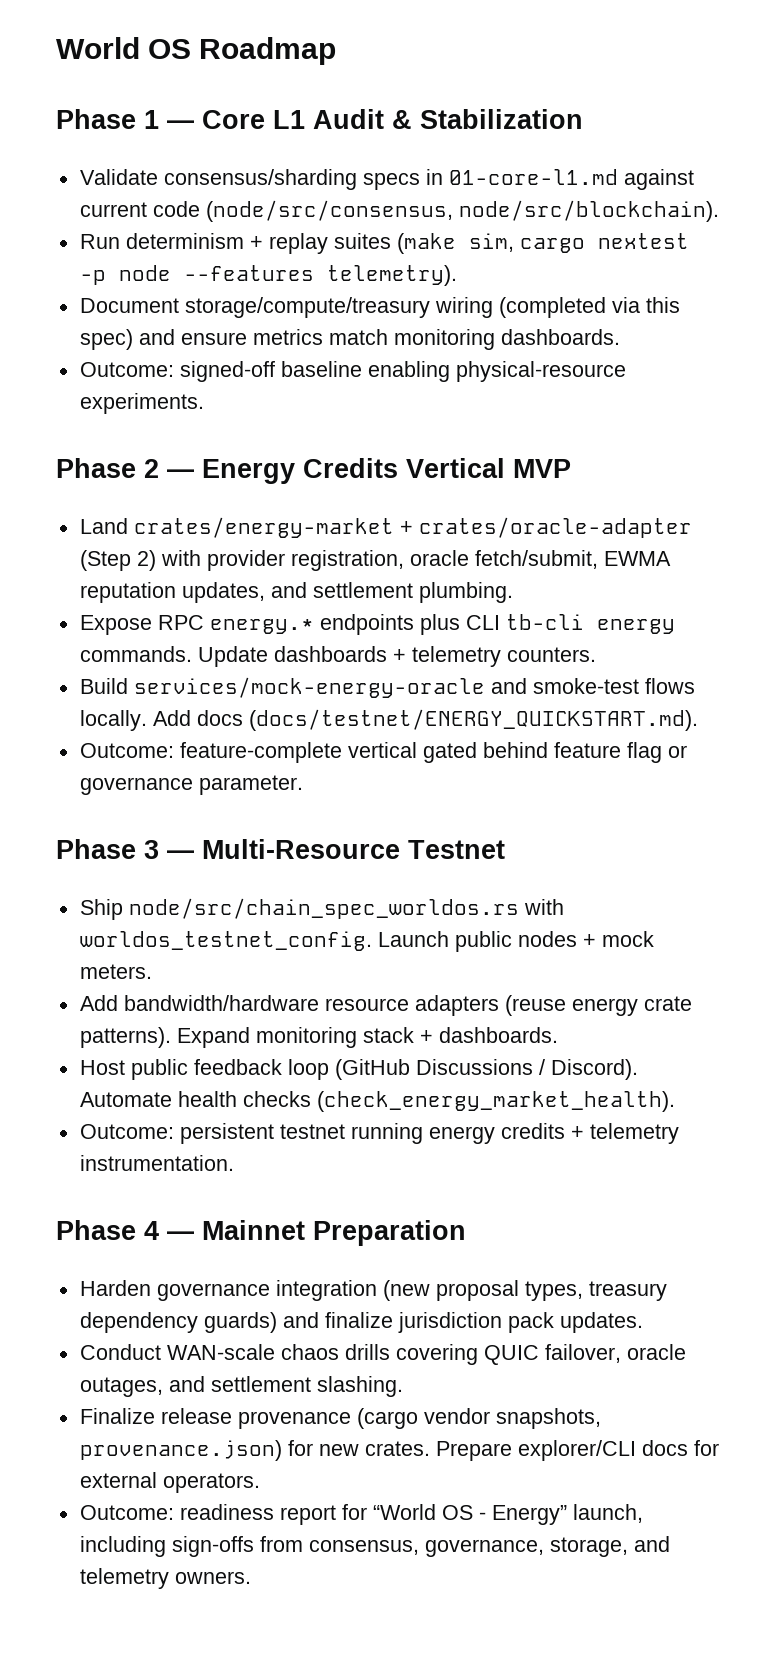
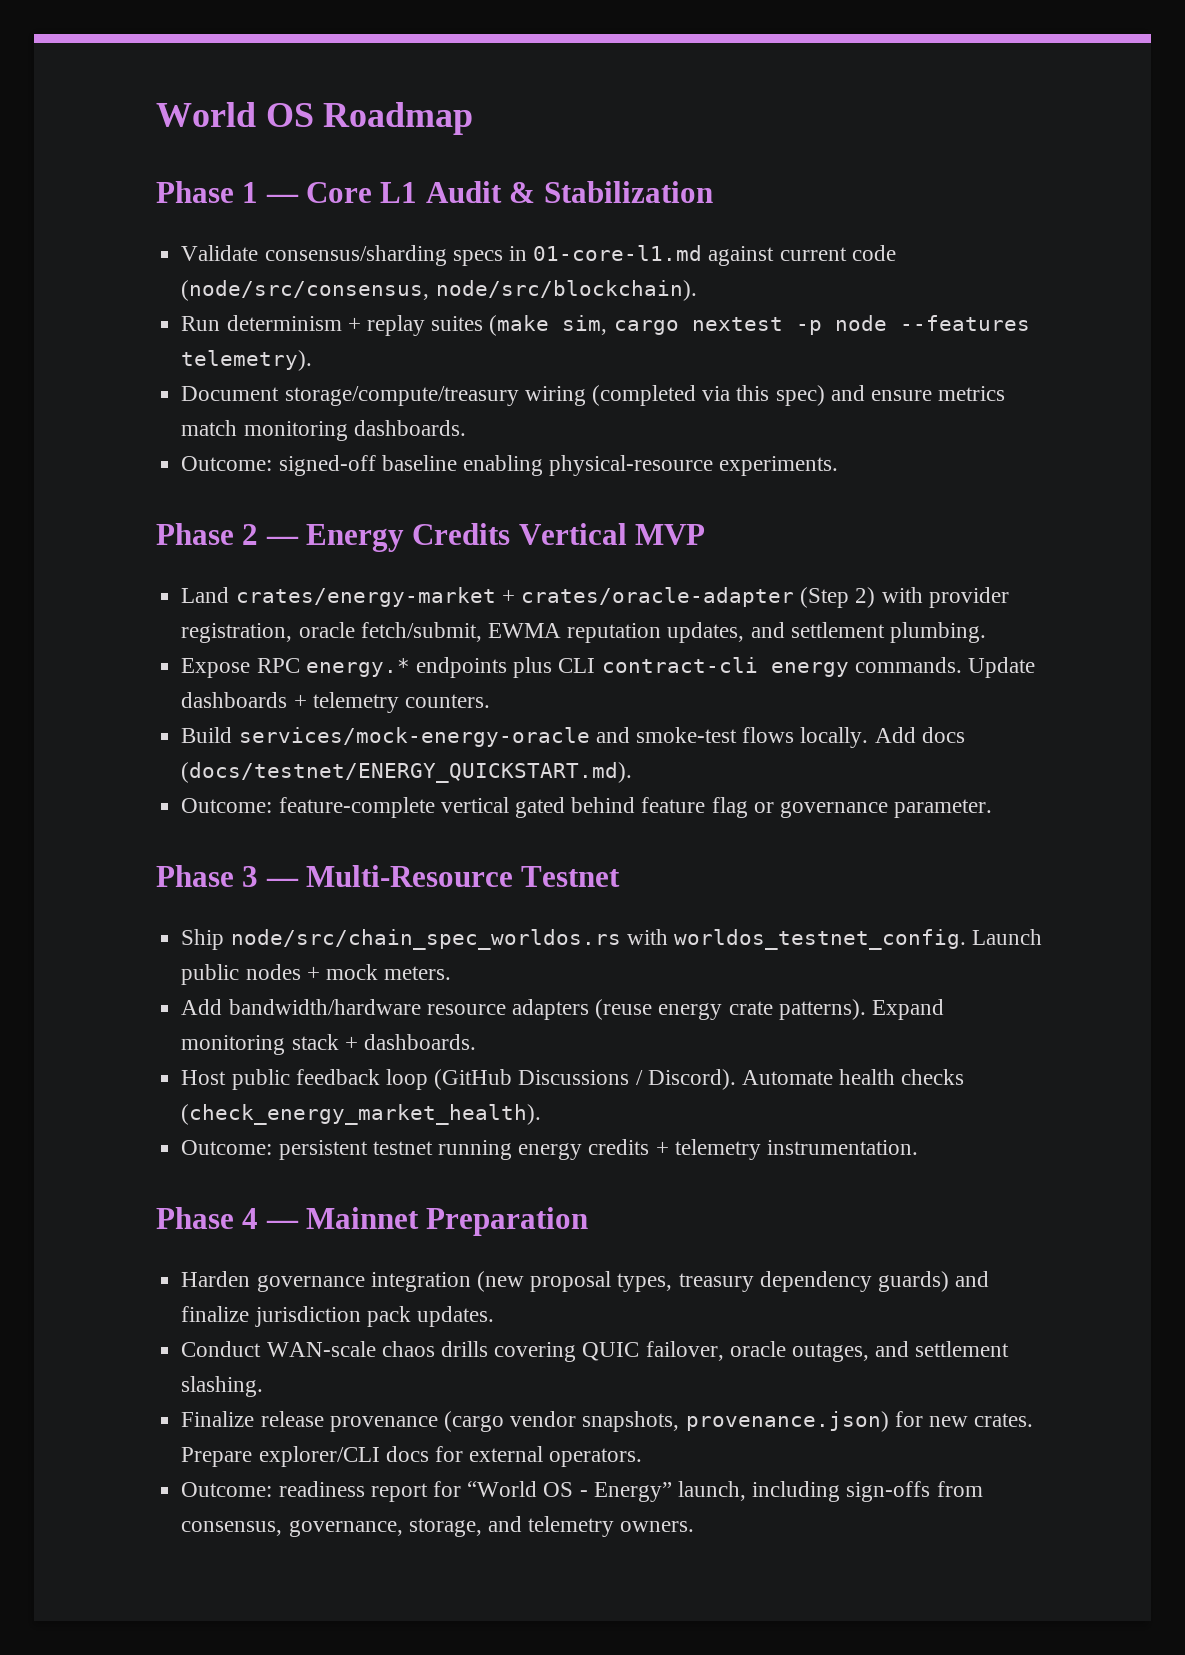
[505,614,584,630] tb-cli -> [601,657,758,673] contract-cli

